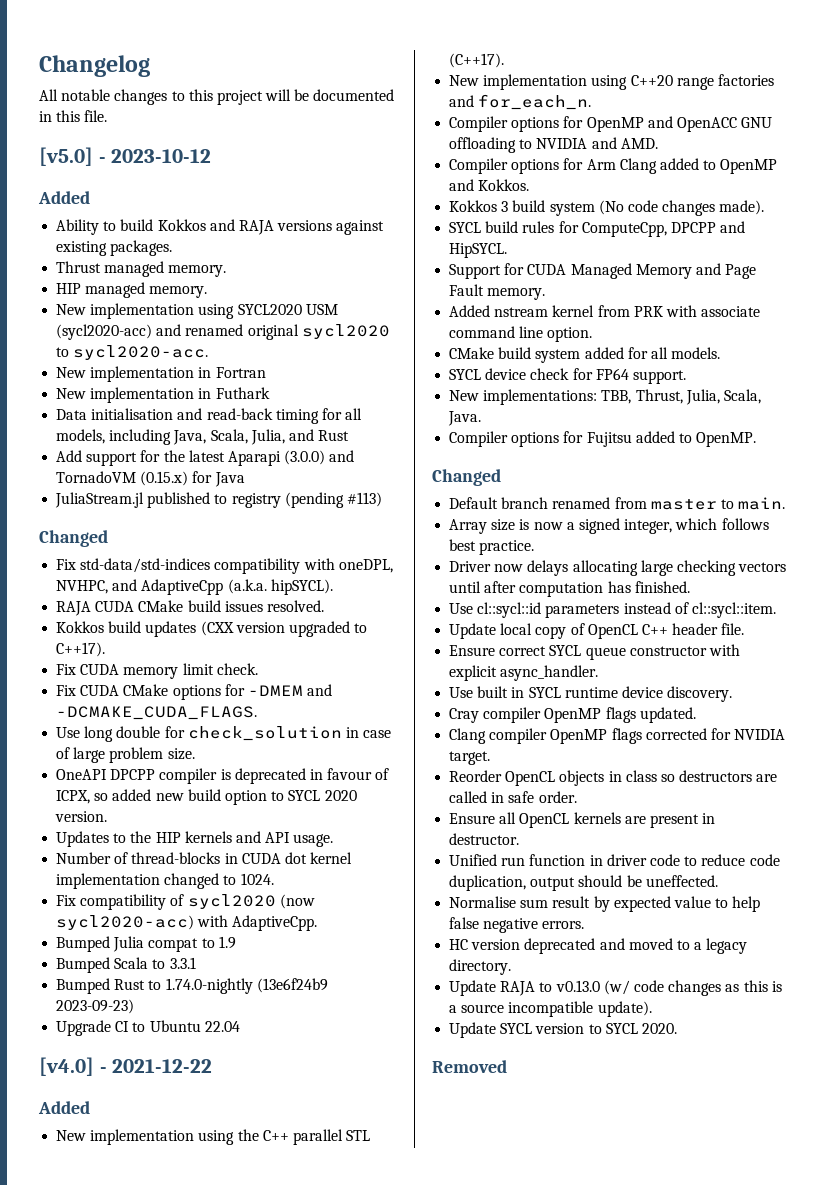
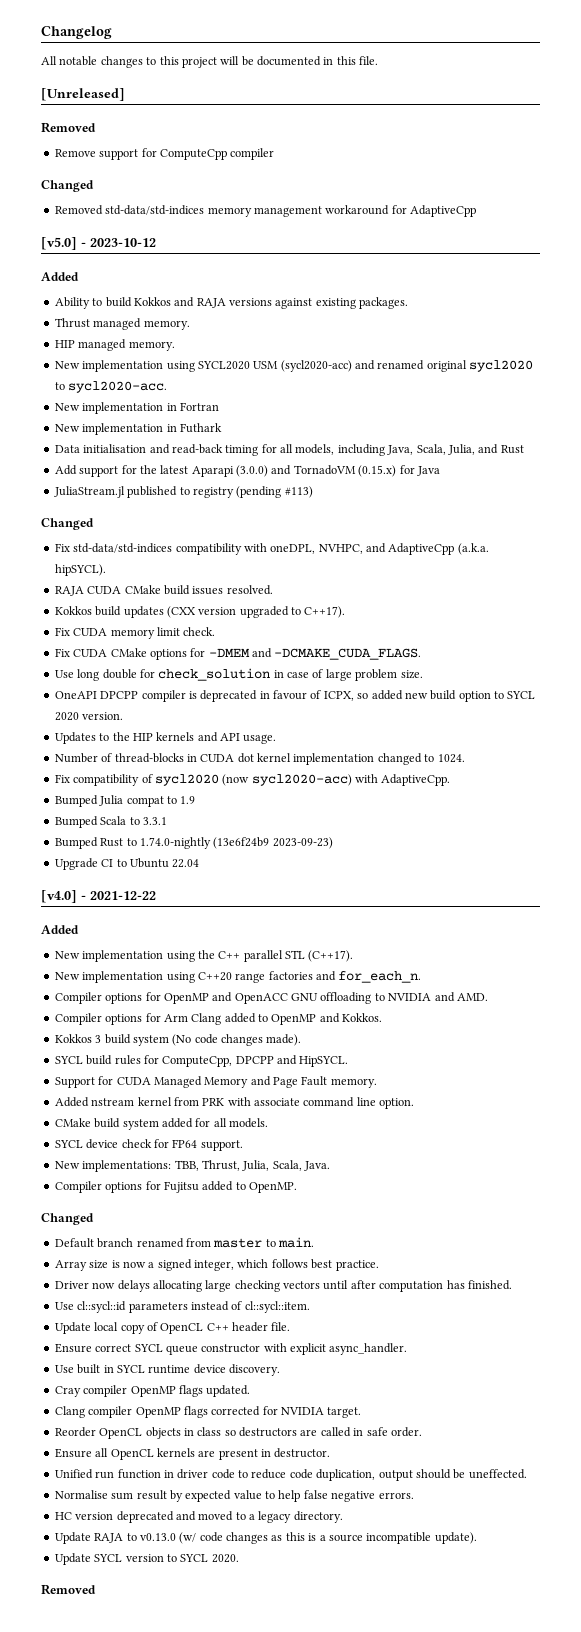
(108, 116) none -> [41,88,125,101] [41,122,96,133] [54,148,275,160] [41,180,94,192] [54,205,476,217] // [Unreleased] // Removed // Remove support for ComputeCpp compiler // Changed // Removed std-data/std-indices memory management workaround for AdaptiveCpp

